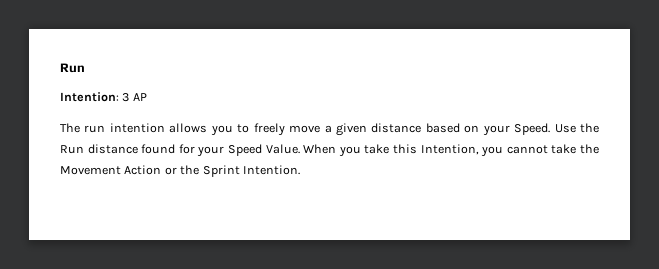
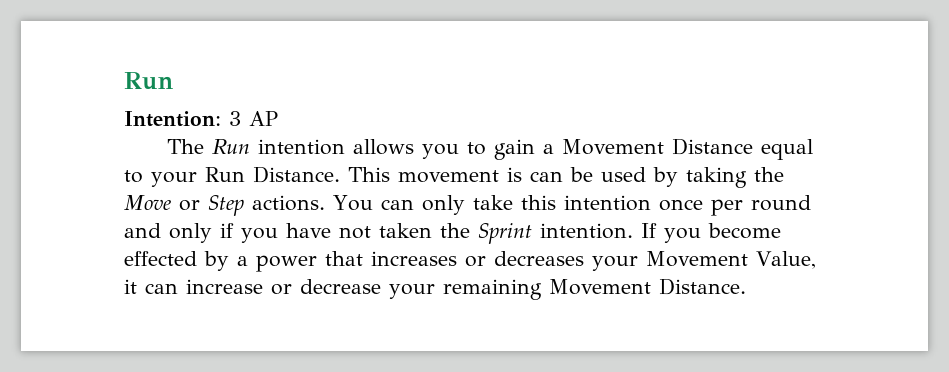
[84,125,106,133] run -> [211,139,250,155] Run
[253,123,599,136] [60,144,600,157] [60,165,300,177] freely move a given distance based on your Speed. Use the Run distance found for your Speed Value. When you take this Intention, you cannot take the Movement Action or the Sprint Intention. -> [493,138,813,160] [124,166,784,188] [124,195,811,216] [124,223,781,244] [124,251,816,272] [124,278,746,300] gain a Movement Distance equal to your Run Distance. This movement is can be used by taking the Move or Step actions. You can only take this intention once per round and only if you have not taken the Sprint intention. If you become effected by a power that increases or decreases your Movement Value, it can increase or decrease your remaining Movement Distance.

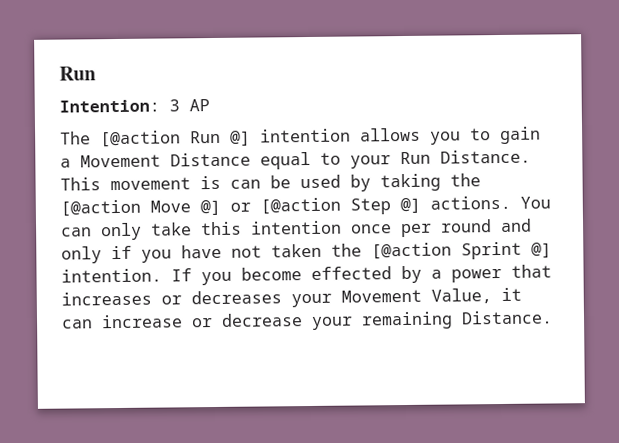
[211,139,250,155] Run -> [100,130,251,148] [@action Run @]
[124,195,244,216] Move or Step -> [60,197,421,217] [@action Move @] or [@action Step @]
[478,223,532,244] Sprint -> [371,241,552,260] [@action Sprint @]
[549,279,651,295] Movement -> (453, 320) none

